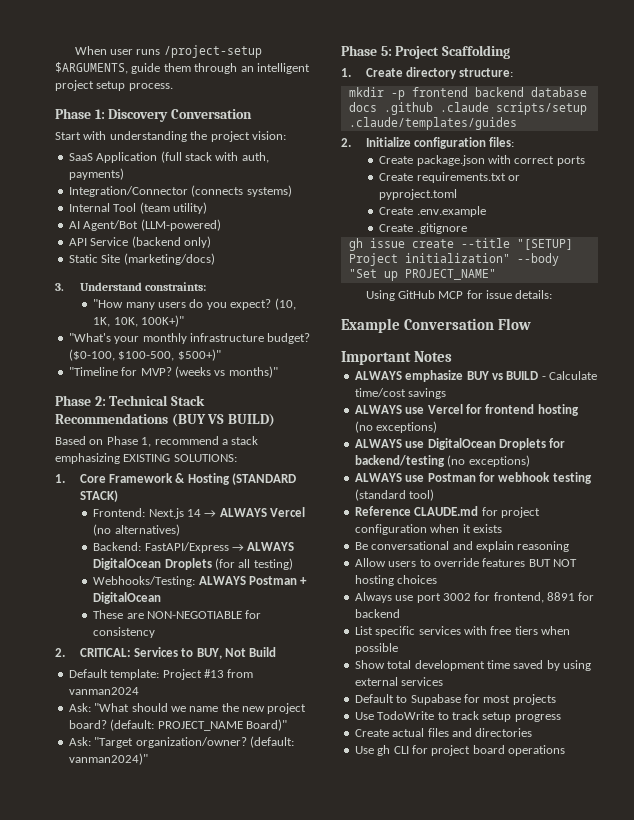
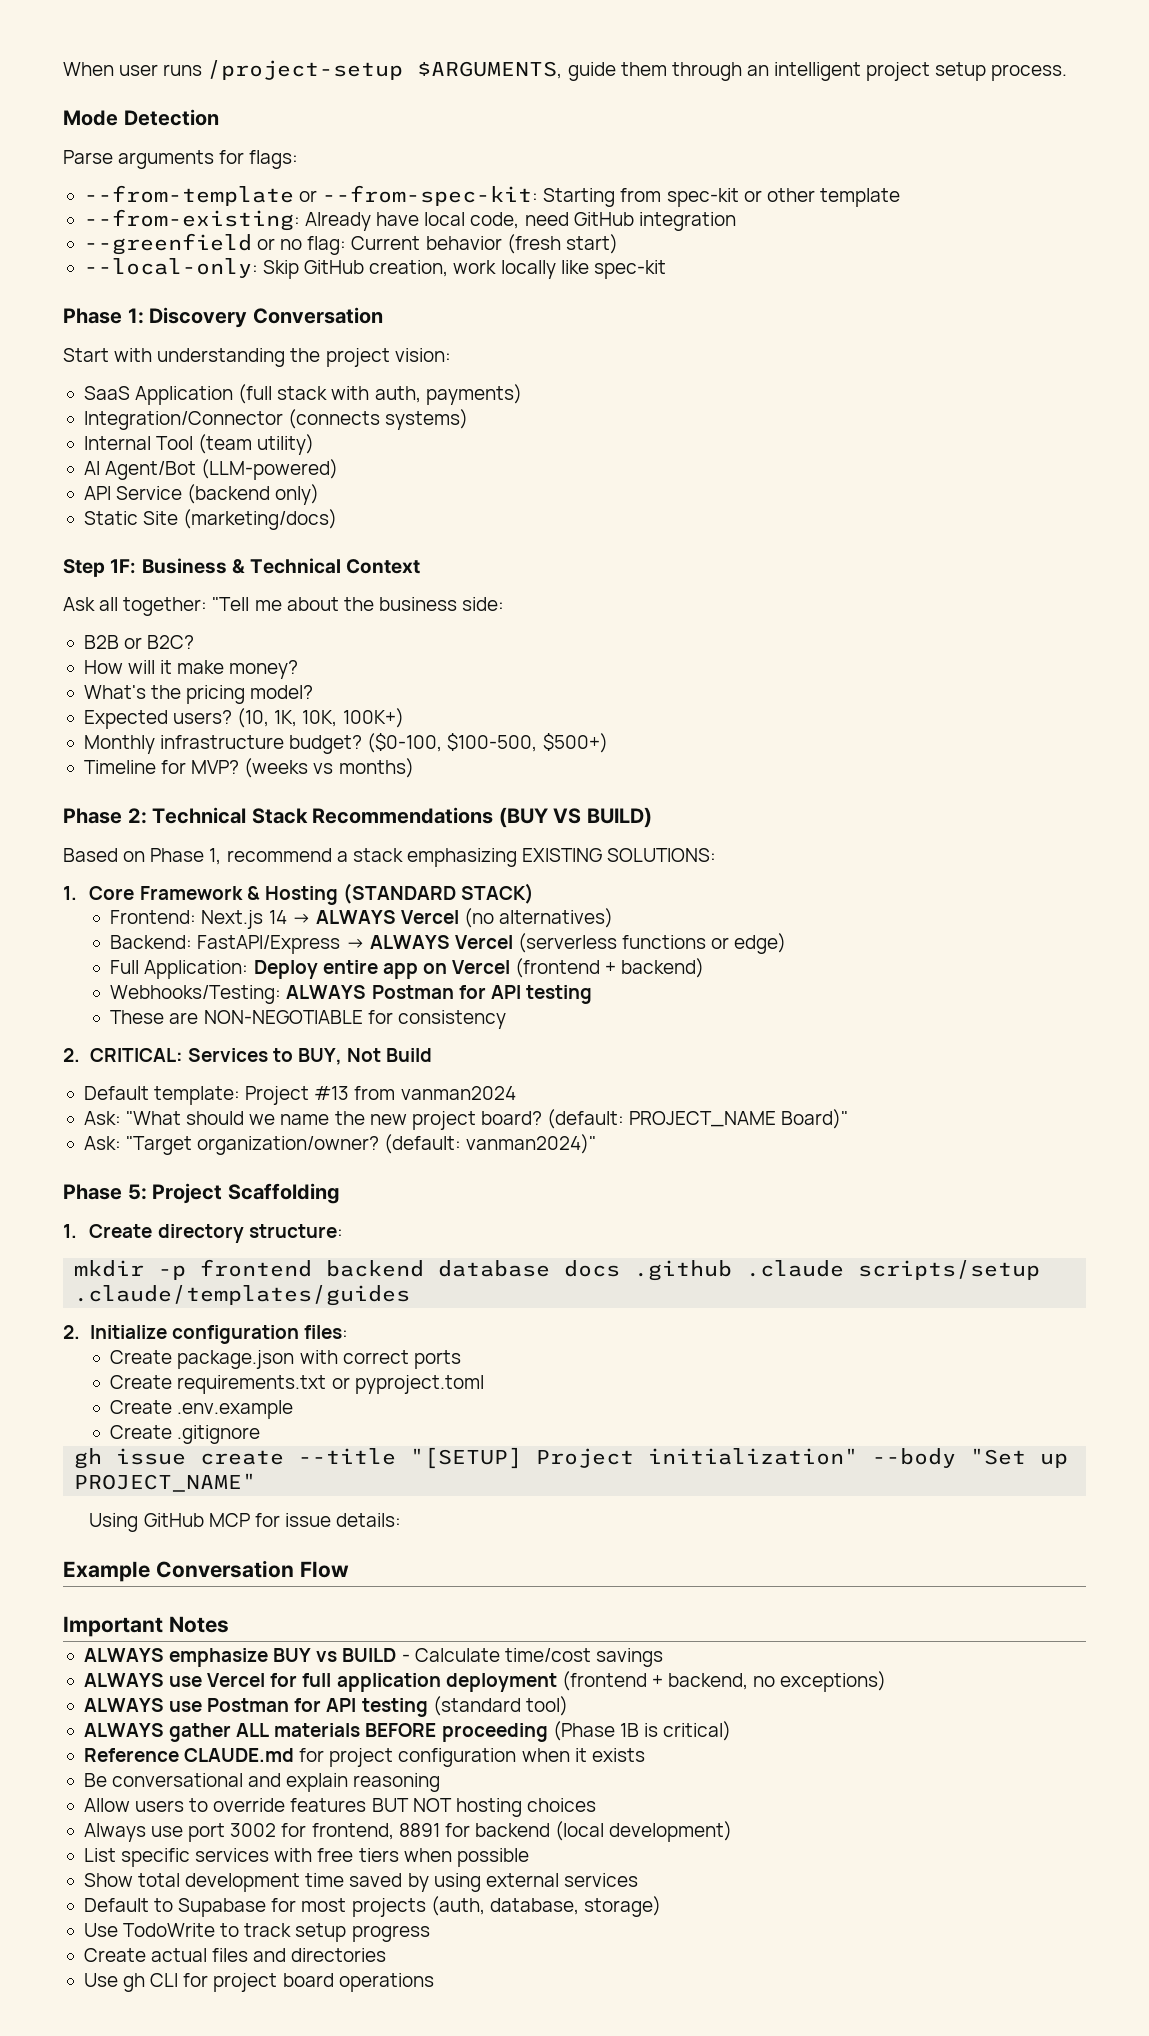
(173, 87) none -> [63,109,219,126] [63,150,299,169] [83,185,900,207] [83,209,736,231] [83,233,618,255] [83,258,666,279] // Mode Detection // Parse arguments for flags: // --from-template or --from-spec-kit: Starting from spec-kit or other template // --from-existing: Already have local code, need GitHub integration // --greenfield or no flag: Current behavior (fresh start) // --local-only: Skip GitHub creation, work locally like spec-kit
[55,282,206,291] [93,298,296,310] [93,315,185,327] [68,333,187,344] 3. Understand constraints: // "How many users do you expect? (10, 1K, 10K, 100K+)" // "What's your monthly -> [63,558,421,577] [63,597,505,616] [83,635,195,649] [83,660,299,679] [83,685,314,704] [83,708,404,729] [83,735,155,754] Step 1F: Business & Technical Context // Ask all together: "Tell me about the business side: // B2B or B2C? // How will it make money? // What's the pricing model? // Expected users? (10, 1K, 10K, 100K+) // Monthly
[177,349,221,361] [68,367,118,376] $500+)" // "Timeline -> [542,733,608,753] [83,760,156,774] $500+) // Timeline
[228,366,278,378] months)" -> [338,758,414,778] months)
[93,558,293,570] DigitalOcean Droplets (for all testing) -> [454,933,787,954] [110,958,705,979] Vercel (serverless functions or edge) // Full Application: Deploy entire app on Vercel (frontend + backend)
[300,577,308,585] [93,592,162,604] + DigitalOcean -> [458,985,592,1004] for API testing
[485,404,579,416] [354,421,438,433] [354,438,566,450] [354,455,466,467] frontend hosting (no exceptions) // ALWAYS use DigitalOcean Droplets for backend/testing (no -> [302,1671,776,1692] full application deployment (frontend + backend, no
[498,472,551,482] webhook -> [326,1698,357,1712] API
(435, 495) none -> [83,1721,732,1742] // ALWAYS gather ALL materials BEFORE proceeding (Phase 1B is critical)
(400, 613) none -> [555,1821,733,1842] (local development)
(556, 699) none -> [430,1896,661,1917] (auth, database, storage)

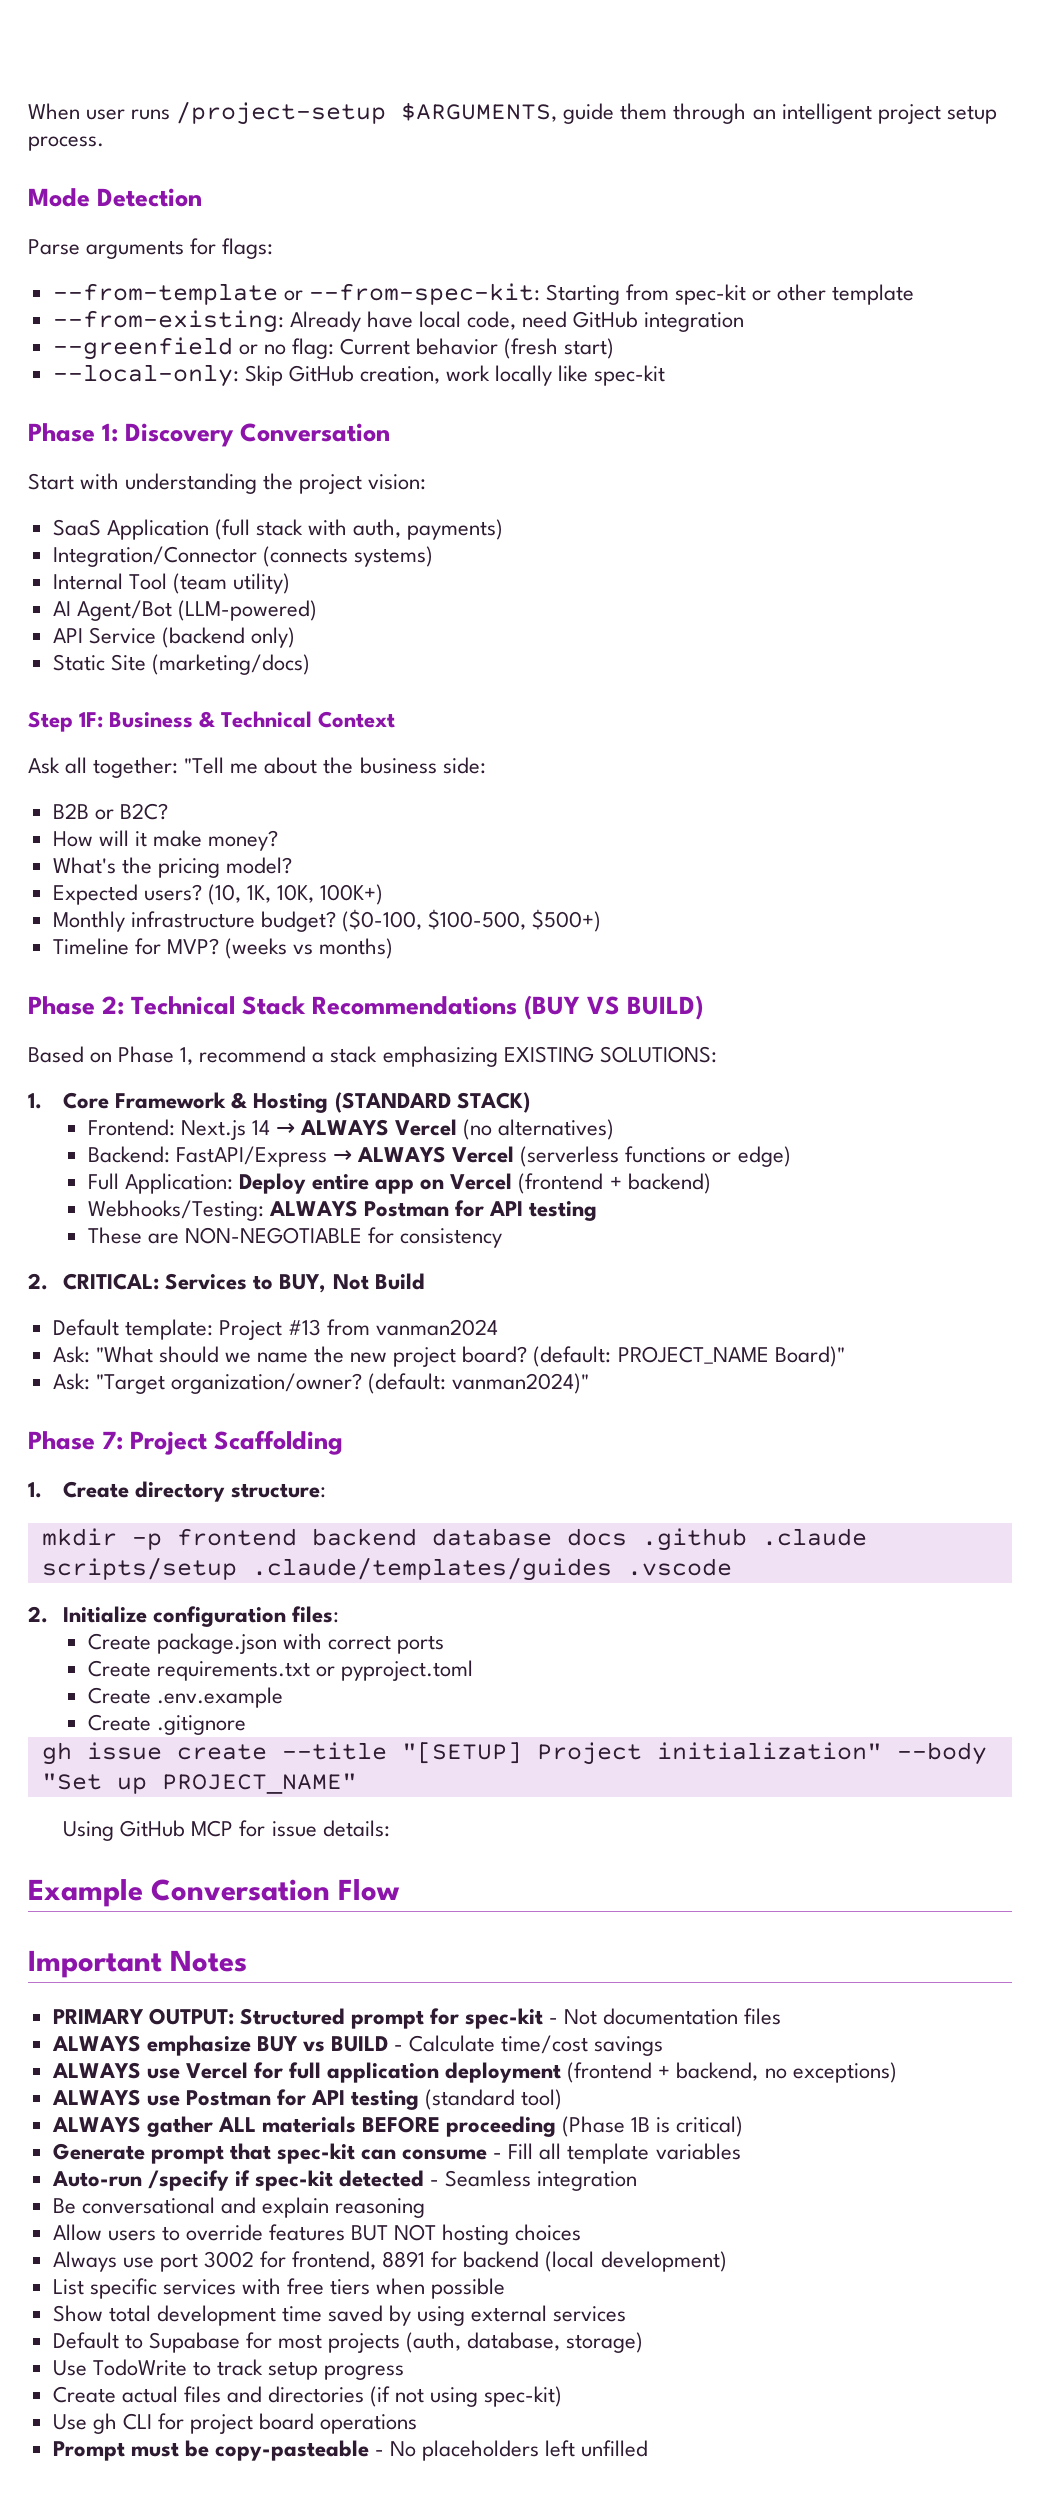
[127,1184,147,1200] 5: -> [102,1431,124,1450] 7:
(411, 1295) none -> [626,1558,732,1576] .vscode
(229, 1624) none -> [52,2008,782,2029] // PRIMARY OUTPUT: Structured prompt for spec-kit - Not documentation files
[83,1748,645,1767] Reference CLAUDE.md for project configuration when it exists -> [52,2143,741,2164] [51,2170,638,2191] Generate prompt that spec-kit can consume - Fill all template variables // Auto-run /specify if spec-kit detected - Seamless integration
(387, 1955) none -> [370,2386,563,2407] (if not using spec-kit)
(434, 1982) none -> [52,2440,649,2461] // Prompt must be copy-pasteable - No placeholders left unfilled

